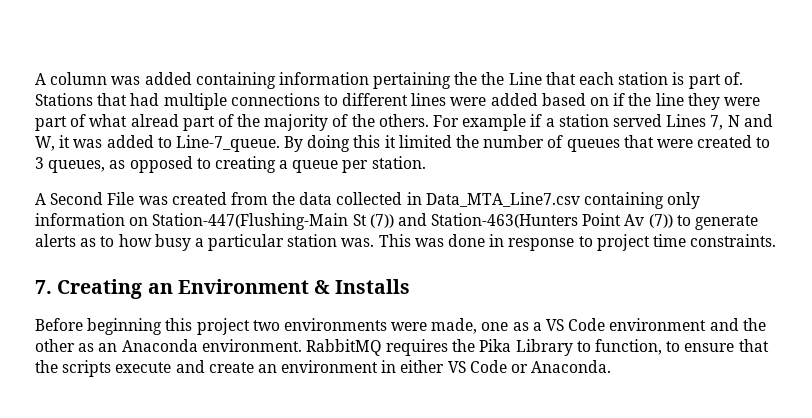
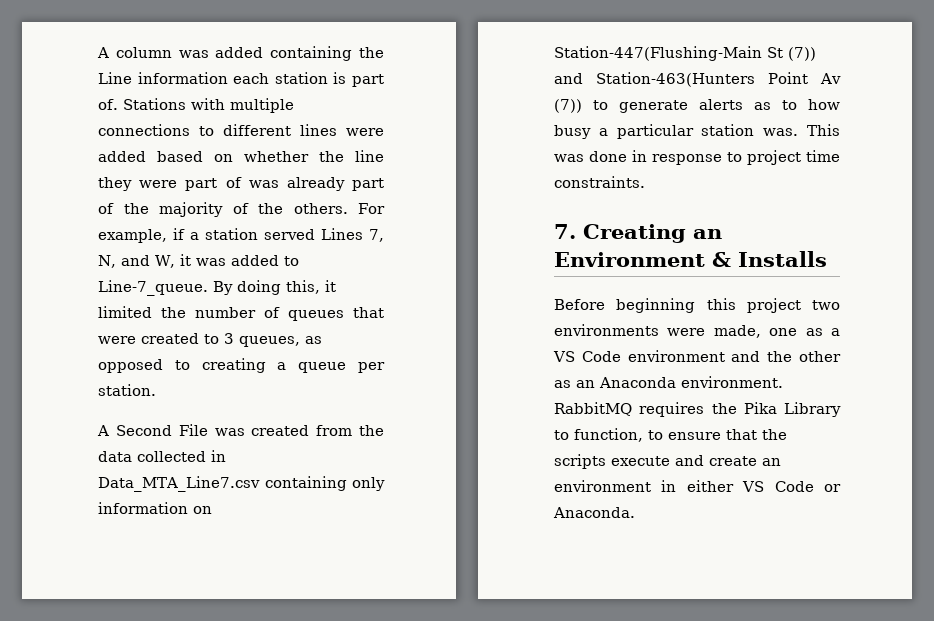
[278,72,478,89] information pertaining the -> (353, 53) none
[545,72,576,85] that -> [137,72,228,84] information
[97,93,160,106] that had -> [191,98,225,110] with
[613,93,626,106] if -> [244,151,309,162] whether
[89,114,179,127] what alread -> [248,177,345,191] was already
[462,114,527,131] example -> [98,229,167,243] example,
[727,115,740,127] N -> [98,255,116,268] N,
[353,135,381,148] this -> [286,280,320,294] this,

